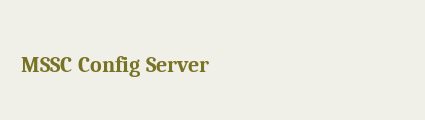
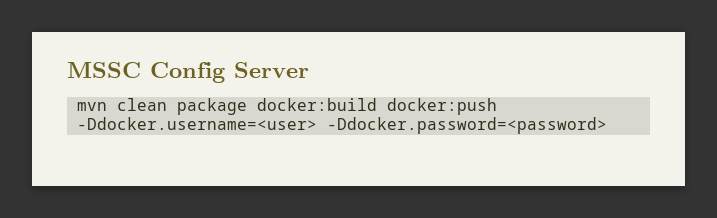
(209, 64) none -> [76,98,497,115] [76,117,607,134] // mvn clean package docker:build docker:push -Ddocker.username=<user> -Ddocker.password=<password>

